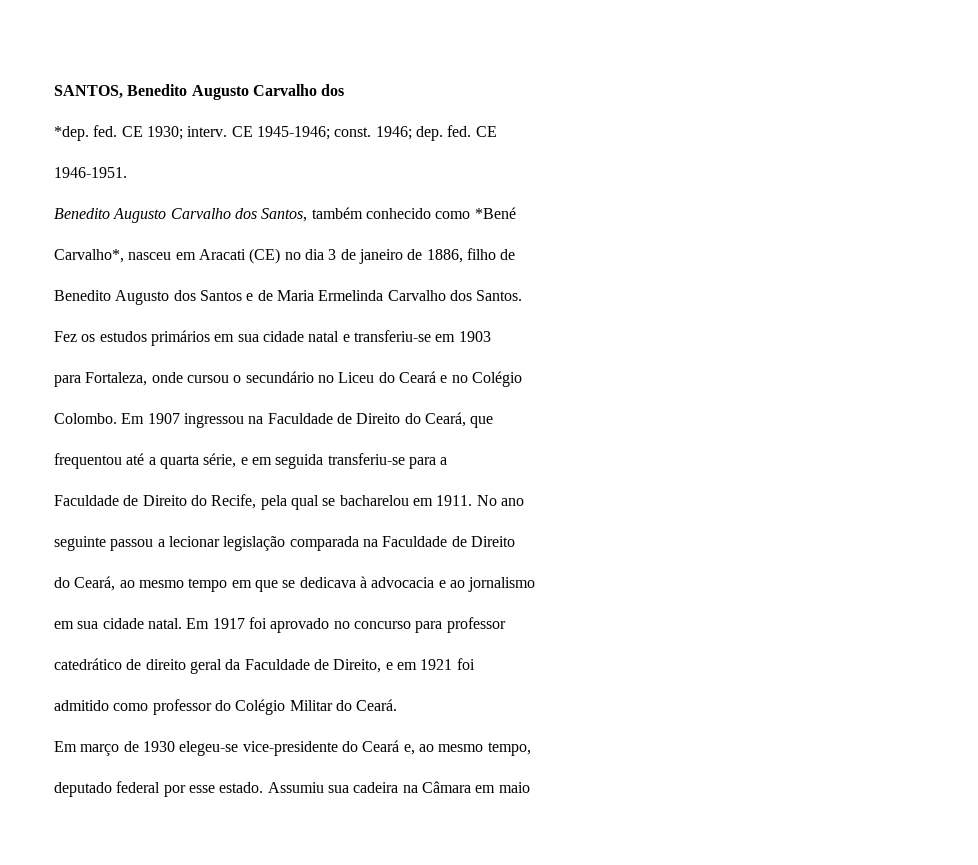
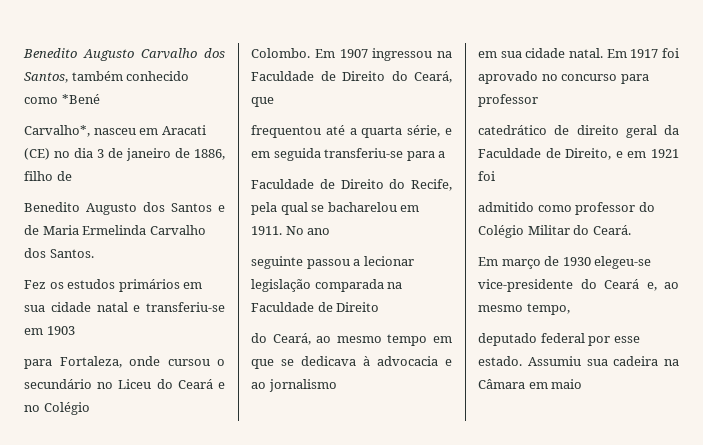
[54,84,345,100] [54,125,497,141] [54,167,127,178] SANTOS, Benedito Augusto Carvalho dos // *dep. fed. CE 1930; interv. CE 1945-1946; const. 1946; dep. fed. CE // 1946-1951. // -> (23, 53) none

